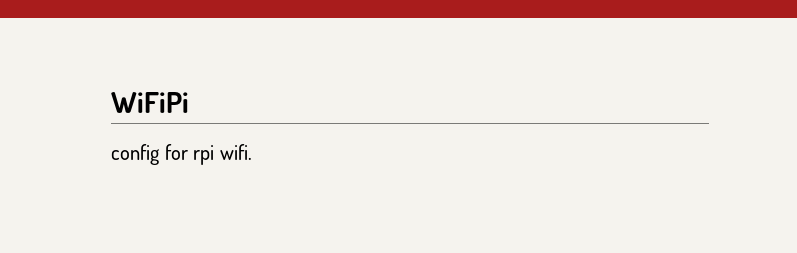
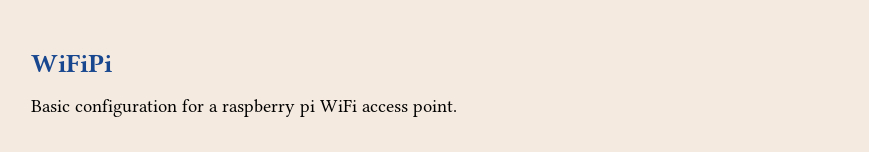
[111,144,252,165] config for rpi wifi. -> [31,99,457,117] Basic configuration for a raspberry pi WiFi access point.

